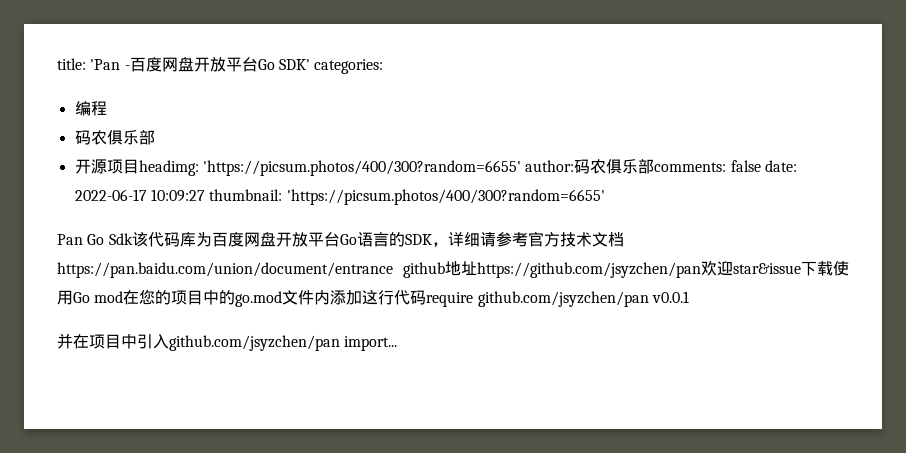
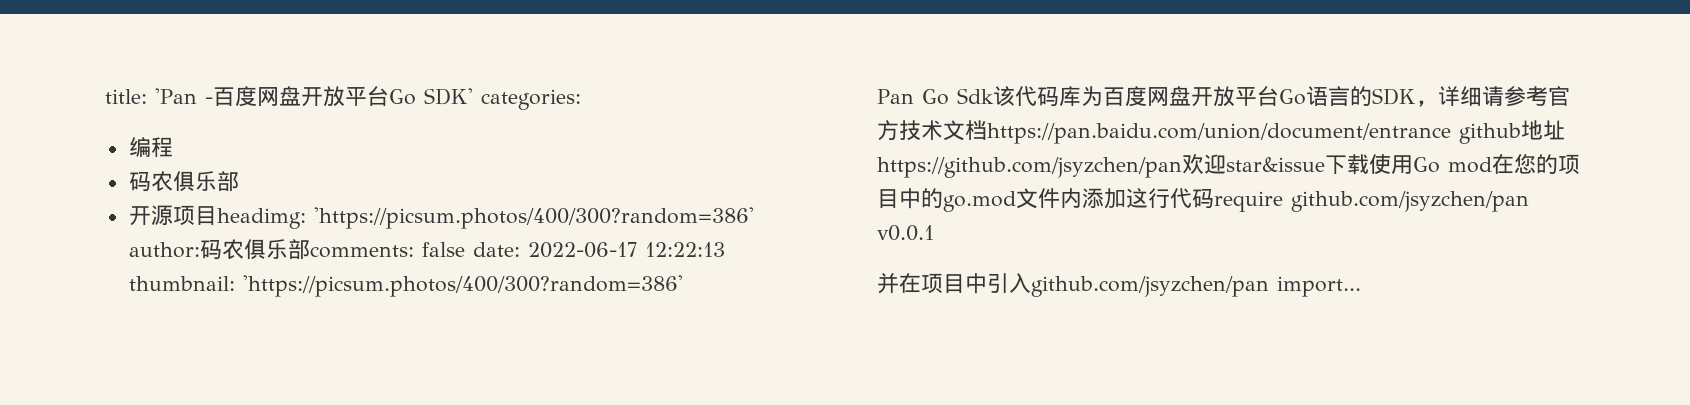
[202,160,521,176] 'https://picsum.photos/400/300?random=6655' -> [313,207,754,229] 'https://picsum.photos/400/300?random=386'
[150,189,605,205] 10:09:27 thumbnail: 'https://picsum.photos/400/300?random=6655' -> [644,242,725,257] [128,275,683,297] 12:22:13 thumbnail: 'https://picsum.photos/400/300?random=386'

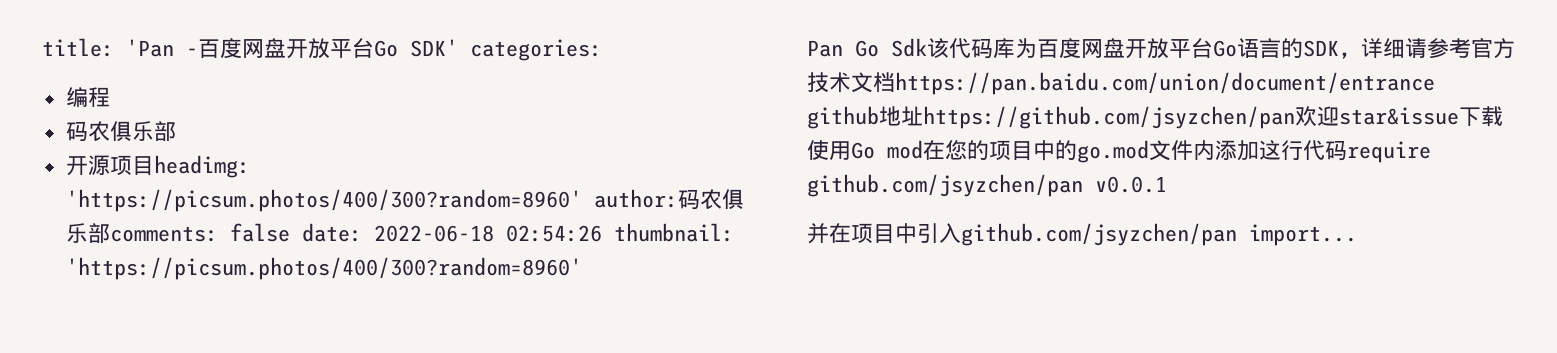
[313,207,754,229] 'https://picsum.photos/400/300?random=386' -> [65,189,582,212] 'https://picsum.photos/400/300?random=8960'
[527,242,725,258] [128,275,683,297] 2022-06-17 12:22:13 thumbnail: 'https://picsum.photos/400/300?random=386' -> [373,223,734,242] [65,257,582,280] 2022-06-18 02:54:26 thumbnail: 'https://picsum.photos/400/300?random=8960'

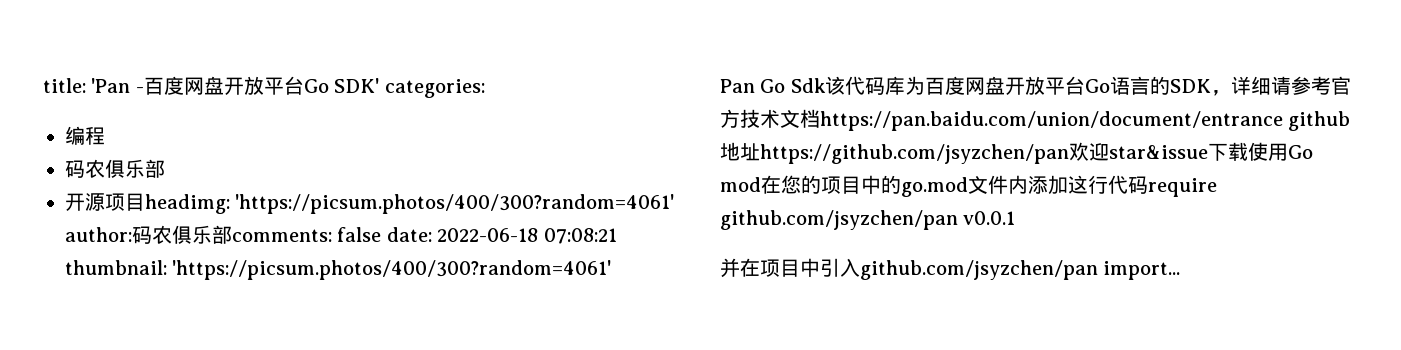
[65,189,582,212] 'https://picsum.photos/400/300?random=8960' -> [235,194,675,214] 'https://picsum.photos/400/300?random=4061'
[505,223,734,242] [65,257,582,280] 02:54:26 thumbnail: 'https://picsum.photos/400/300?random=8960' -> [543,228,617,244] [65,260,612,280] 07:08:21 thumbnail: 'https://picsum.photos/400/300?random=4061'

